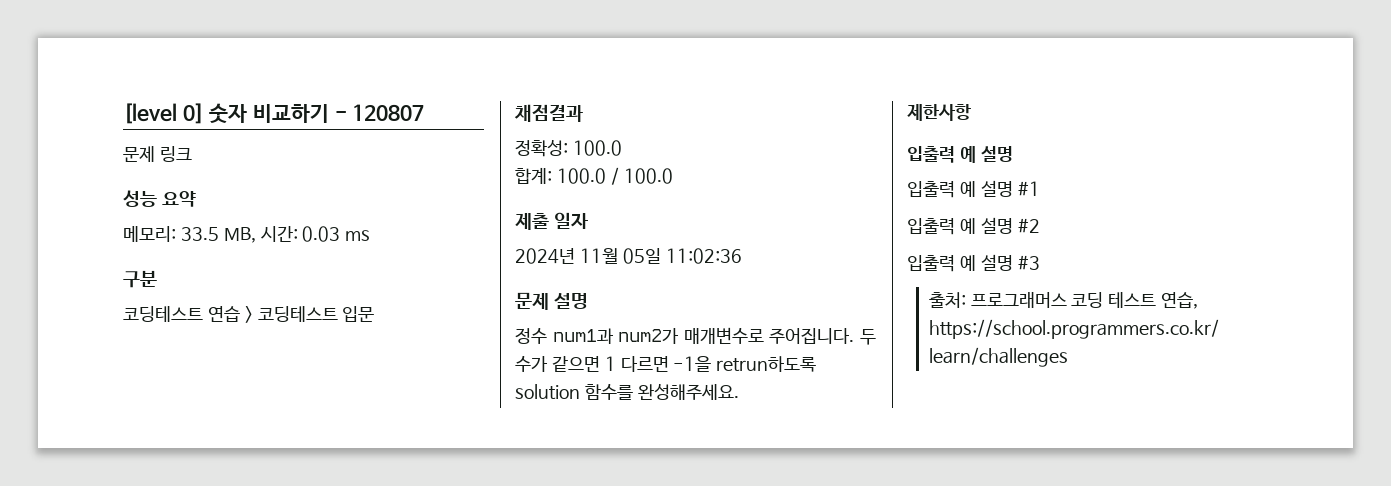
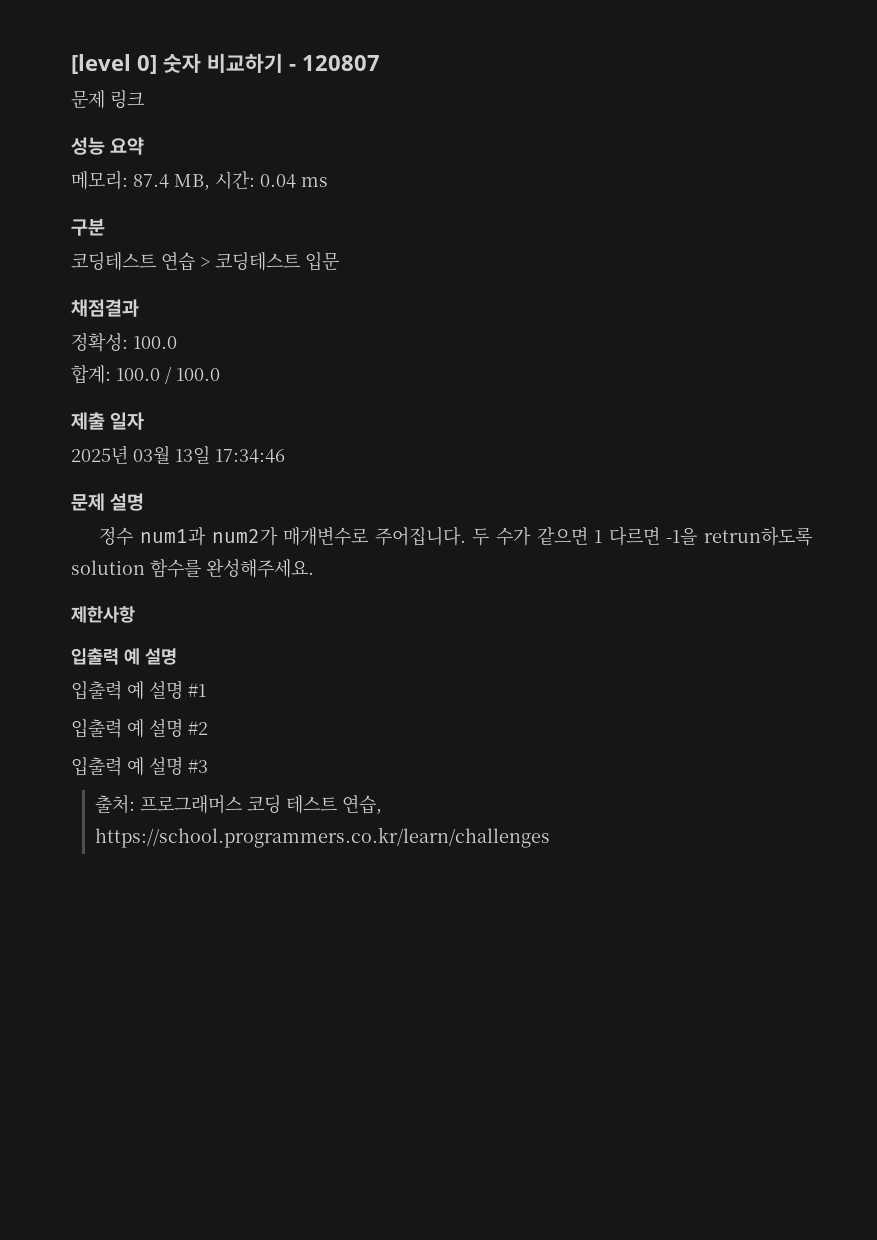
[180,227,219,241] 33.5 -> [133,174,169,188] 87.4
[302,226,341,242] 0.03 -> [260,174,296,188] 0.04
[515,248,742,264] 2024년 11월 05일 11:02:36 -> [71,445,285,464] 2025년 03월 13일 17:34:46

